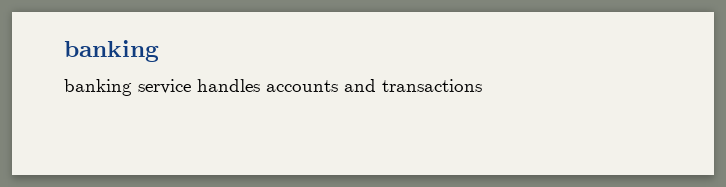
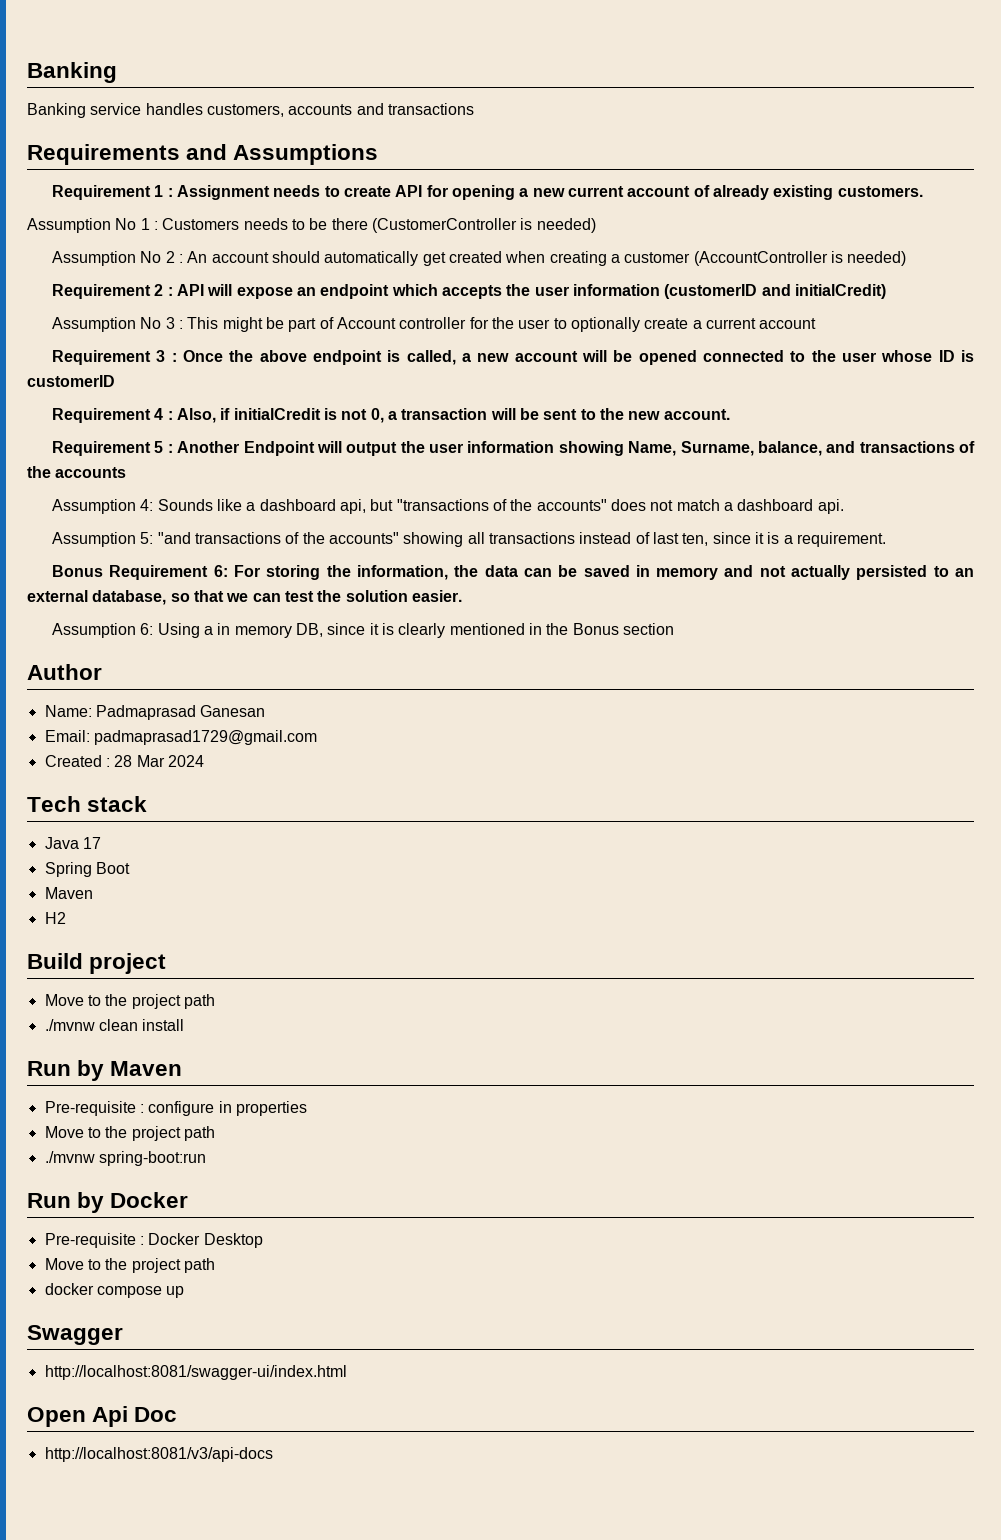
[64,40,159,62] [64,79,132,96] banking // banking -> [27,62,117,83] [27,103,86,118] Banking // Banking
(260, 85) none -> [206,104,284,117] customers,
(482, 85) none -> [27,144,379,165] [52,185,923,200] [27,218,596,233] [52,251,907,266] [52,284,886,299] [52,317,817,332] [52,350,975,365] [27,375,115,387] [52,408,730,423] [52,441,976,456] [27,466,127,478] [52,499,844,514] [52,532,886,547] [52,565,974,580] [27,590,462,605] [52,623,674,638] [27,664,102,680] [44,705,266,720] [44,730,317,745] [44,755,204,767] [27,796,148,812] [44,837,101,849] [44,862,130,877] [44,887,93,899] [44,912,66,924] [27,953,167,974] [44,994,215,1009] [44,1019,185,1031] [27,1060,183,1081] [44,1101,307,1116] [44,1126,215,1141] [44,1151,206,1166] [27,1192,189,1213] [44,1233,263,1248] [44,1258,215,1273] [44,1283,185,1298] [27,1325,123,1345] [44,1365,347,1380] [27,1406,178,1427] [44,1447,273,1462] // Requirements and Assumptions // Requirement 1 : Assignment needs to create API for opening a new current account of already existing customers. // Assumption No 1 : Customers needs to be there (CustomerController is needed) // Assumption No 2 : An account should automatically get created when creating a customer (AccountController is needed) // Requirement 2 : API will expose an endpoint which accepts the user information (customerID and initialCredit) // Assumption No 3 : This might be part of Account controller for the user to optionally create a current account // Requirement 3 : Once the above endpoint is called, a new account will be opened connected to the user whose ID is customerID // Requirement 4 : Also, if initialCredit is not 0, a transaction will be sent to the new account. // Requirement 5 : Another Endpoint will output the user information showing Name, Surname, balance, and transactions of the accounts // Assumption 4: Sounds like a dashboard api, but "transactions of the accounts" does not match a dashboard api. // Assumption 5: "and transactions of the accounts" showing all transactions instead of last ten, since it is a requirement. // Bonus Requirement 6: For storing the information, the data can be saved in memory and not actually persisted to an external database, so that we can test the solution easier. // Assumption 6: Using a in memory DB, since it is clearly mentioned in the Bonus section // Author // Name: Padmaprasad Ganesan // Email: padmaprasad1729@gmail.com // Created : 28 Mar 2024 // Tech stack // Java 17 // Spring Boot // Maven // H2 // Build project // Move to the project path // ./mvnw clean install // Run by Maven // Pre-requisite : configure in properties // Move to the project path // ./mvnw spring-boot:run // Run by Docker // Pre-requisite : Docker Desktop // Move to the project path // docker compose up // Swagger // http://localhost:8081/swagger-ui/index.html // Open Api Doc // http://localhost:8081/v3/api-docs

